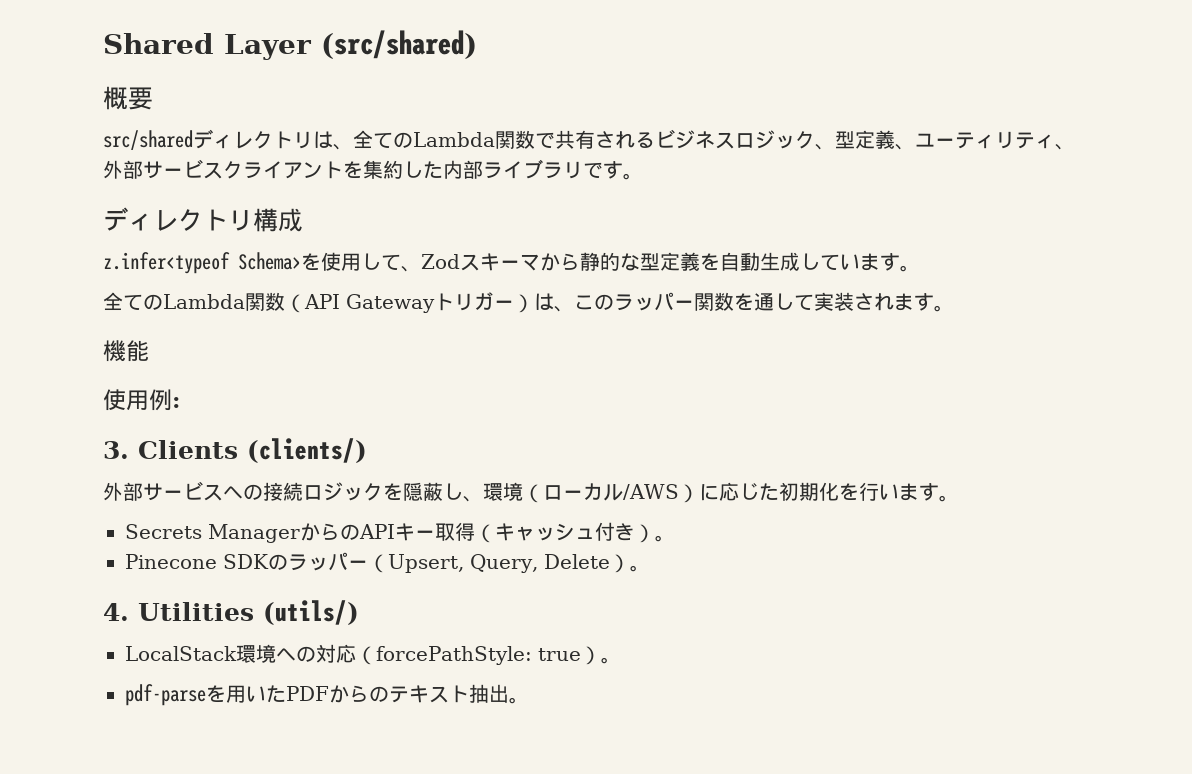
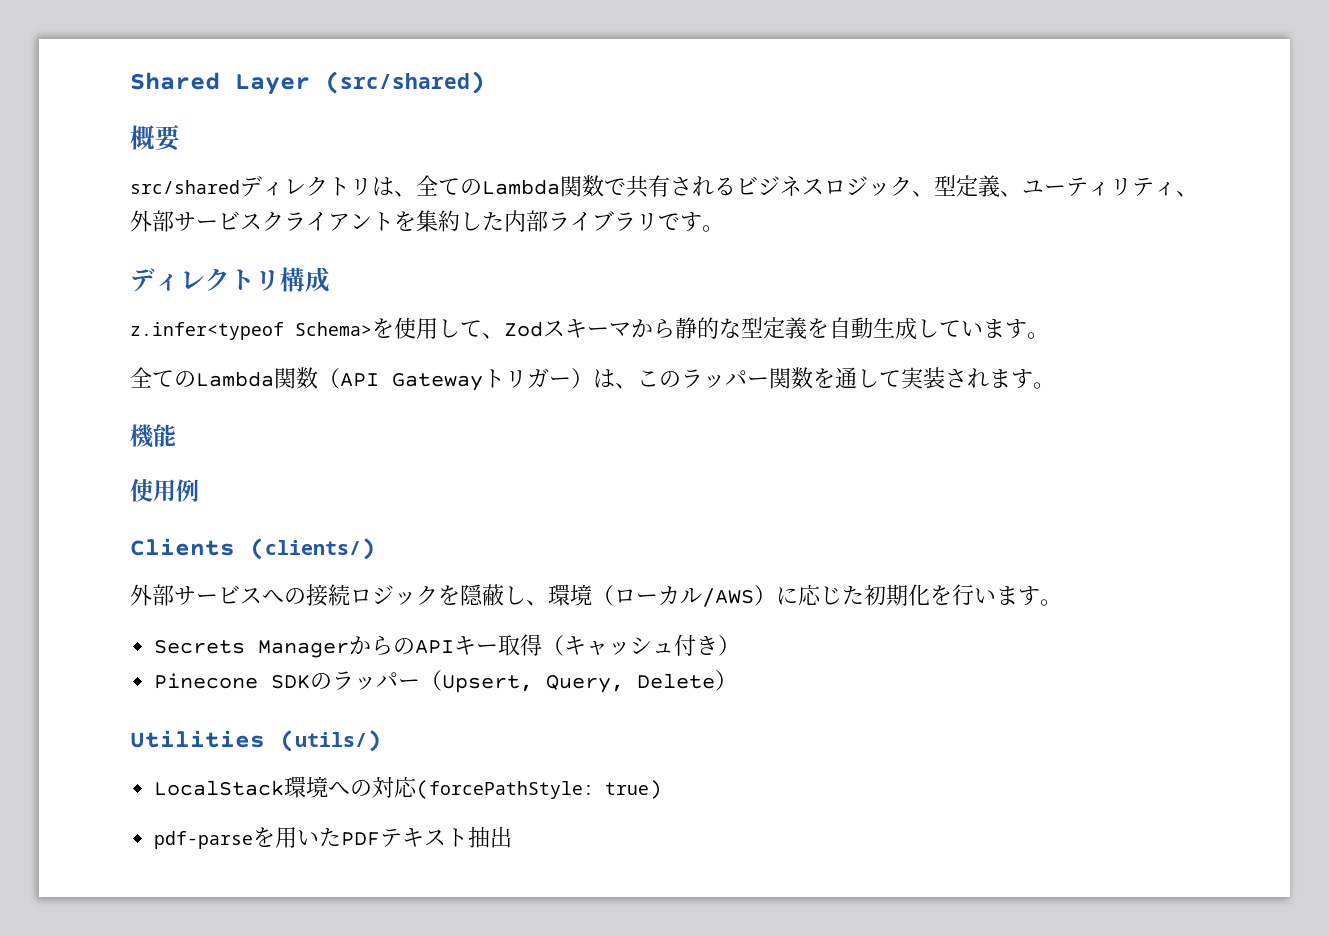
[172,397,180,408] [103,441,129,459] : // 3. -> (199, 490) //
[655,535,675,542] 。 -> (741, 645) none
[629,565,650,572] [103,603,129,621] 。 // 4. -> (738, 680) //
[356,646,621,665] （forcePathStyle: true）。 -> [416,780,663,799] (forcePathStyle: true)
[329,685,389,703] からの -> (381, 839) none
[509,697,529,704] 。 -> (513, 837) none

